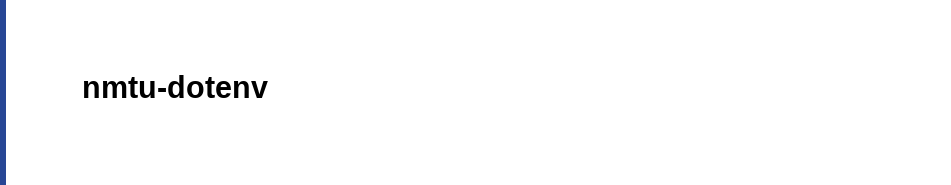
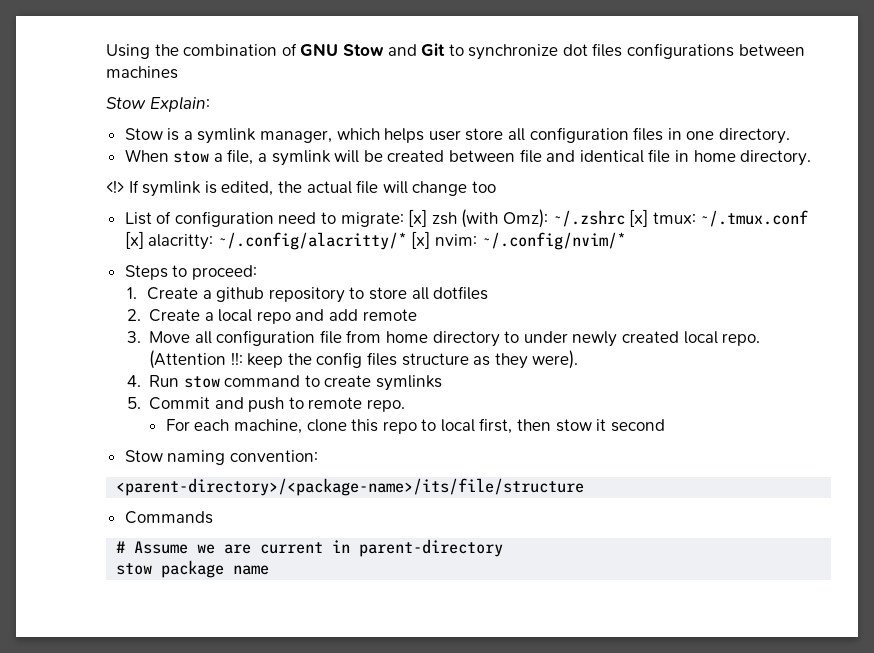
[82,75,268,98] nmtu-dotenv -> [106,43,805,60] [106,66,178,79] [106,96,210,112] [124,127,790,144] [124,149,812,166] [106,180,496,197] [124,209,809,228] [124,231,626,250] [124,265,257,280] [126,286,489,303] [126,309,417,324] [126,330,761,347] [149,350,579,369] [126,375,442,391] [126,397,405,412] [165,418,665,434] [124,450,318,465] [116,478,585,496] [124,511,213,524] [116,539,504,557] [116,560,270,578] Using the combination of GNU Stow and Git to synchronize dot files configurations between machines // Stow Explain: // Stow is a symlink manager, which helps user store all configuration files in one directory. // When stow a file, a symlink will be created between file and identical file in home directory. // <!> If symlink is edited, the actual file will change too // List of configuration need to migrate: [x] zsh (with Omz): ~/.zshrc [x] tmux: ~/.tmux.conf [x] alacritty: ~/.config/alacritty/* [x] nvim: ~/.config/nvim/* // Steps to proceed: // 1. Create a github repository to store all dotfiles // 2. Create a local repo and add remote // 3. Move all configuration file from home directory to under newly created local repo. (Attention !!: keep the config files structure as they were). // 4. Run stow command to create symlinks // 5. Commit and push to remote repo. // For each machine, clone this repo to local first, then stow it second // Stow naming convention: // <parent-directory>/<package-name>/its/file/structure // Commands // # Assume we are current in parent-directory // stow package name

